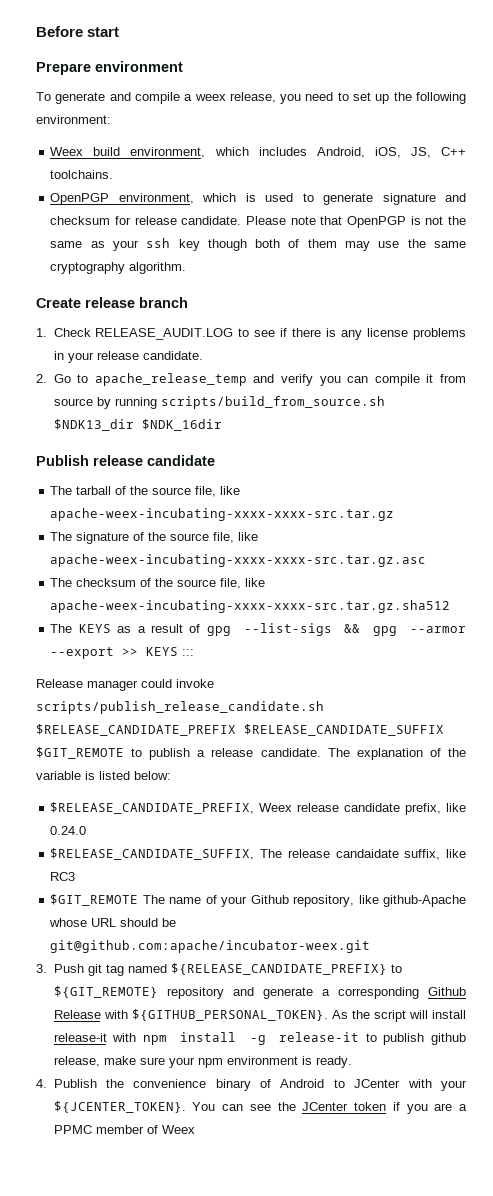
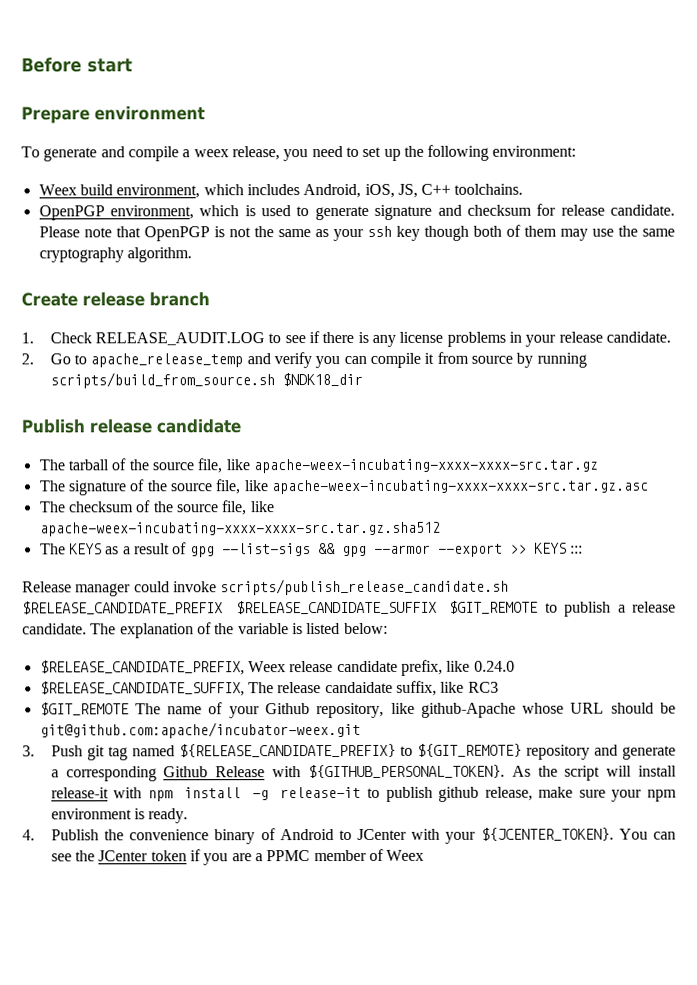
[53,419,222,431] $NDK13_dir $NDK_16dir -> [281,372,363,387] $NDK18_dir

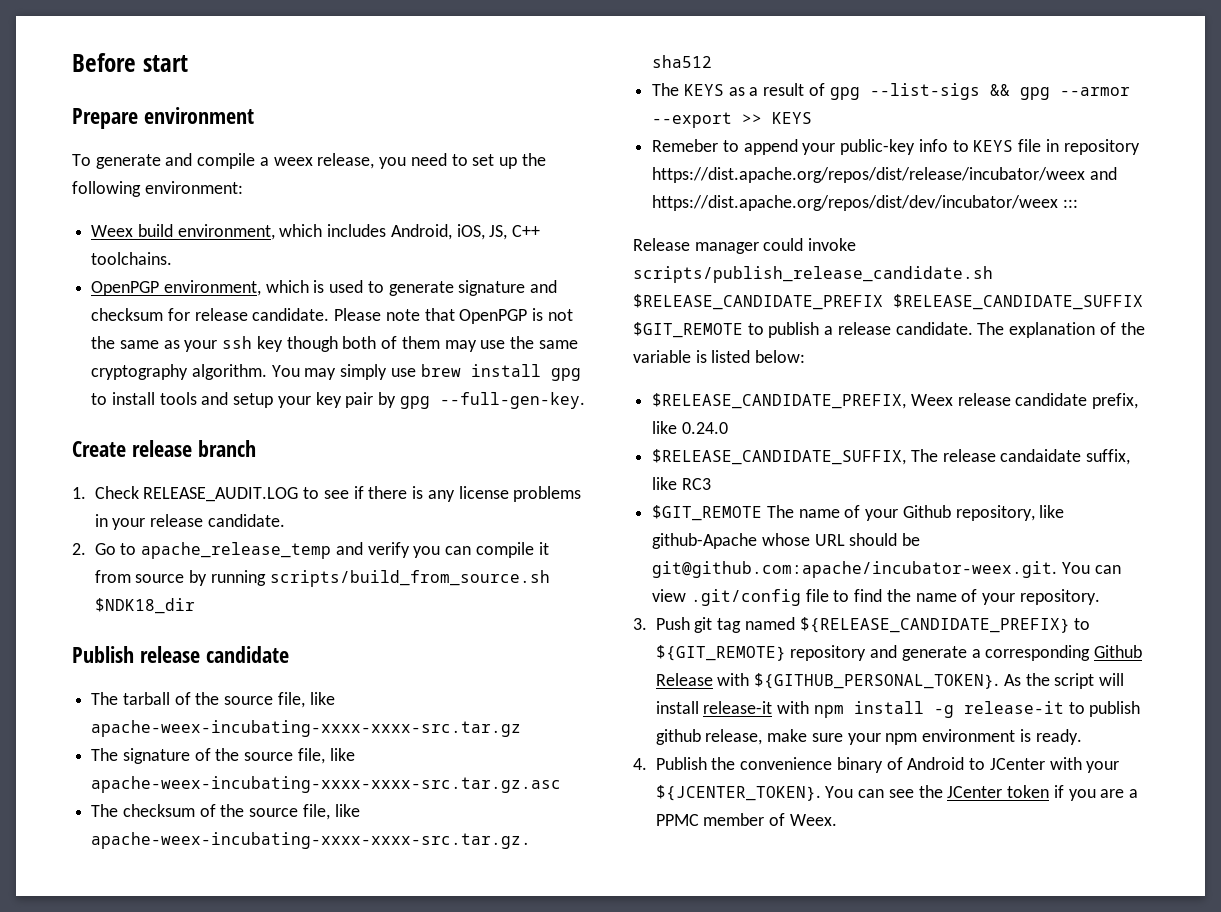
(192, 255) none -> [271,364,581,381] [91,392,585,409] You may simply use brew install gpg to install tools and setup your key pair by gpg --full-gen-key.
(567, 548) none -> [652,139,1140,155] [652,167,1117,183] [652,195,1059,211] // Remeber to append your public-key info to KEYS file in repository https://dist.apache.org/repos/dist/release/incubator/weex and https://dist.apache.org/repos/dist/dev/incubator/weex
[39,721,361,739] git@github.com:apache/incubator-weex.git -> [652,561,1121,578] [652,589,1100,606] git@github.com:apache/incubator-weex.git. You can view .git/config file to find the name of your repository.
[386,849,425,861] Weex -> [789,814,837,826] Weex.

